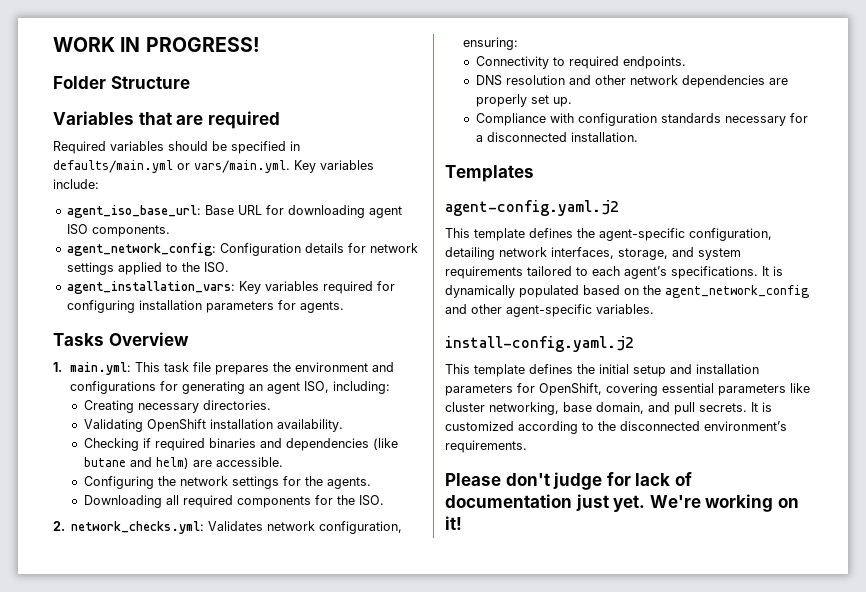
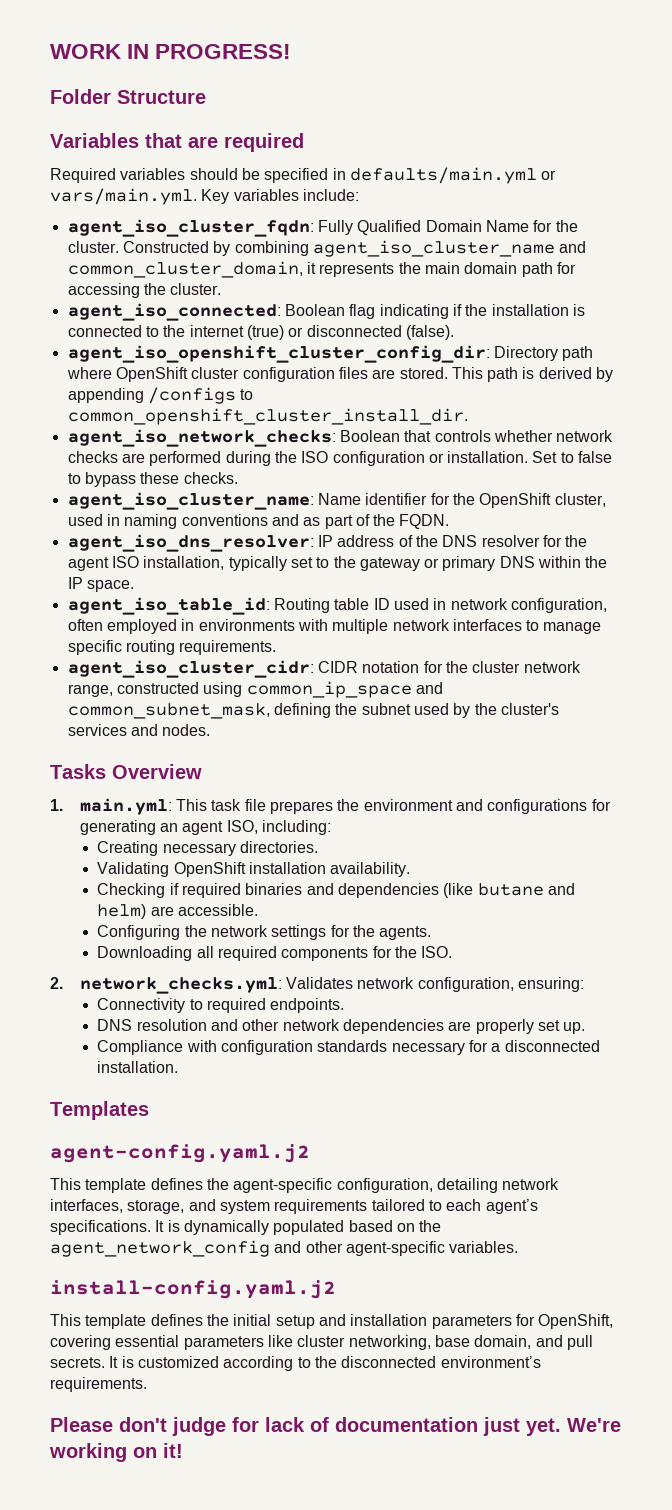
[66,205,402,218] [66,224,170,237] [66,243,418,256] [66,262,229,275] [66,281,395,294] [66,300,344,313] agent_iso_base_url: Base URL for downloading agent ISO components. // agent_network_config: Configuration details for network settings applied to the ISO. // agent_installation_vars: Key variables required for configuring installation parameters for agents. -> [67,219,578,237] [67,240,587,257] [67,261,576,278] [67,283,222,298] [67,303,585,321] [67,325,454,340] [67,345,594,363] [66,367,614,382] [67,387,254,404] [67,408,468,425] [67,429,614,447] [67,451,613,466] [67,472,238,487] [67,492,606,510] [67,514,450,529] [67,534,588,552] [67,556,608,571] [67,577,134,592] [67,597,607,615] [67,619,602,634] [67,640,277,655] [67,660,581,678] [67,681,443,698] [67,703,559,719] [67,724,211,736] agent_iso_cluster_fqdn: Fully Qualified Domain Name for the cluster. Constructed by combining agent_iso_cluster_name and common_cluster_domain, it represents the main domain path for accessing the cluster. // agent_iso_connected: Boolean flag indicating if the installation is connected to the internet (true) or disconnected (false). // agent_iso_openshift_cluster_config_dir: Directory path where OpenShift cluster configuration files are stored. This path is derived by appending /configs to common_openshift_cluster_install_dir. // agent_iso_network_checks: Boolean that controls whether network checks are performed during the ISO configuration or installation. Set to false to bypass these checks. // agent_iso_cluster_name: Name identifier for the OpenShift cluster, used in naming conventions and as part of the FQDN. // agent_iso_dns_resolver: IP address of the DNS resolver for the agent ISO installation, typically set to the gateway or primary DNS within the IP space. // agent_iso_table_id: Routing table ID used in network configuration, often employed in environments with multiple network interfaces to manage specific routing requirements. // agent_iso_cluster_cidr: CIDR notation for the cluster network range, constructed using common_ip_space and common_subnet_mask, defining the subnet used by the cluster's services and nodes.

